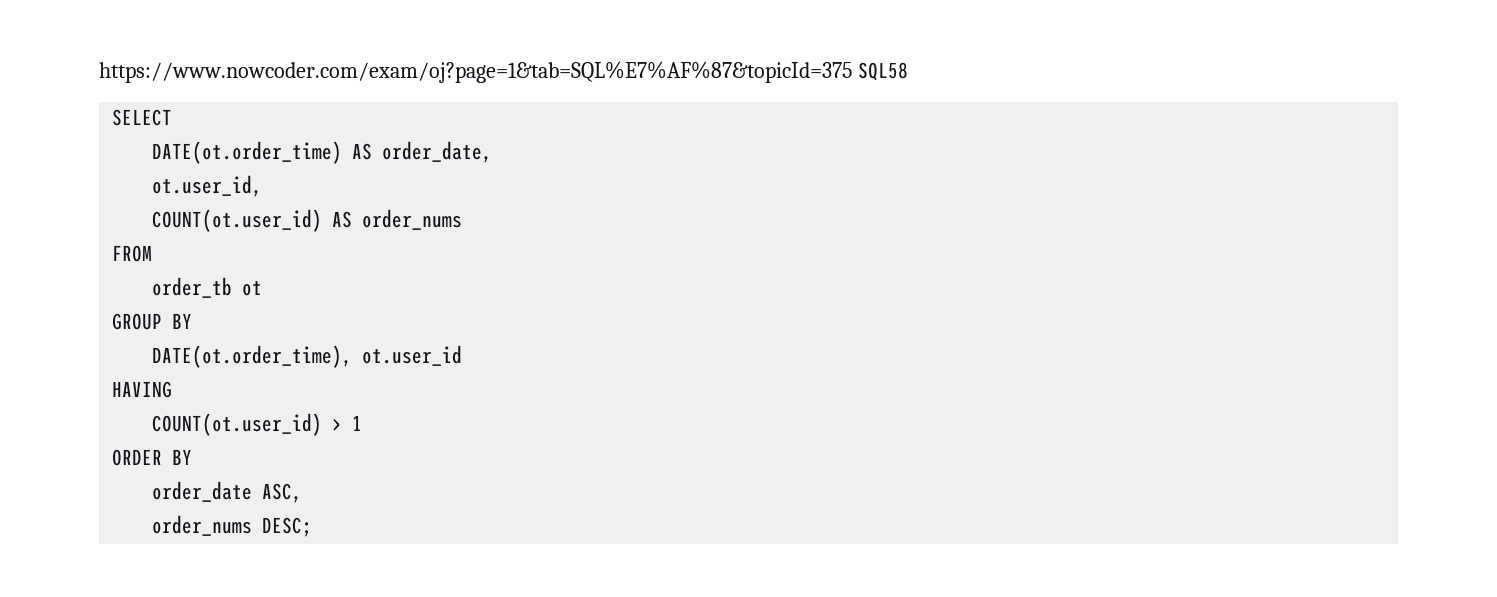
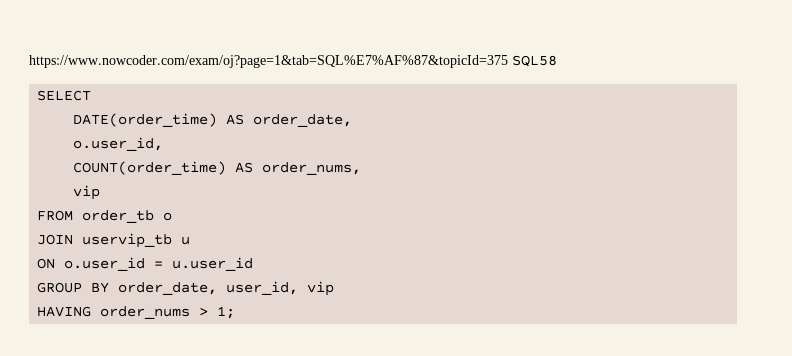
[152,141,343,164] DATE(ot.order_time) -> [73,113,218,127] DATE(order_time)
[152,175,263,197] [152,209,463,232] [112,245,153,262] [152,277,263,298] [112,313,193,330] [152,345,463,368] [112,381,173,398] [152,413,363,436] [112,449,193,466] [152,481,303,503] [152,515,313,537] ot.user_id, // COUNT(ot.user_id) AS order_nums // FROM // order_tb ot // GROUP BY // DATE(ot.order_time), ot.user_id // HAVING // COUNT(ot.user_id) > 1 // ORDER BY // order_date ASC, // order_nums DESC; -> [73,137,164,151] [73,161,362,175] [73,185,101,200] [37,210,173,223] [37,233,191,248] [37,257,254,271] [37,281,335,296] [37,306,236,319] o.user_id, // COUNT(order_time) AS order_nums, // vip // FROM order_tb o // JOIN uservip_tb u // ON o.user_id = u.user_id // GROUP BY order_date, user_id, vip // HAVING order_nums > 1;

